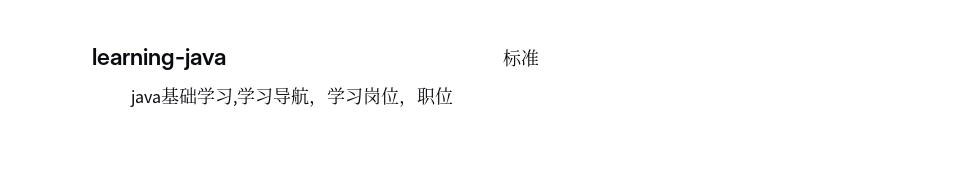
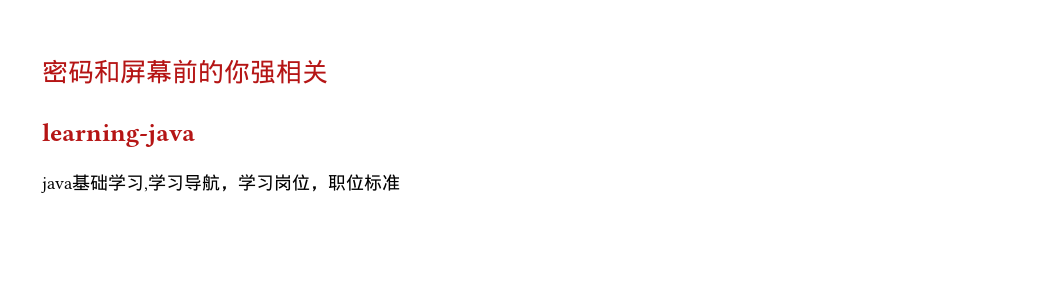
(92, 59) none -> [42,59,328,84] 密码和屏幕前的你强相关 //

